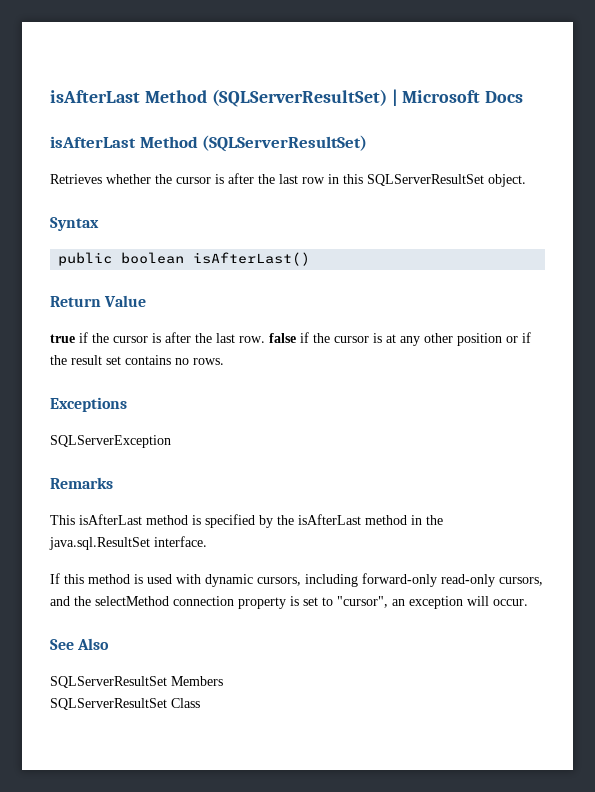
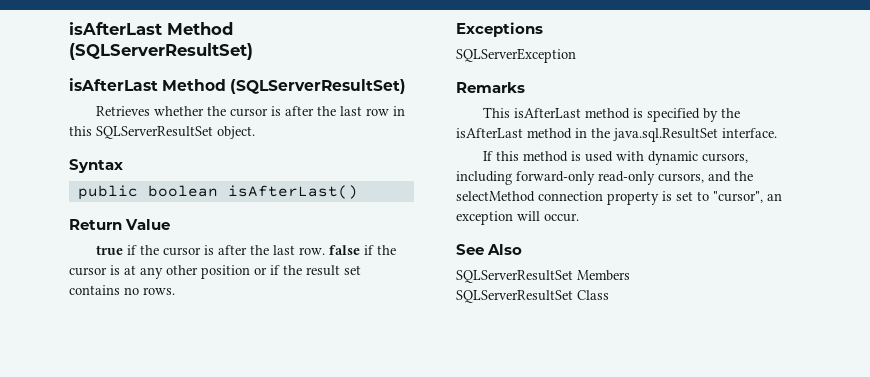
[50,89,524,107] isAfterLast Method (SQLServerResultSet) | Microsoft Docs -> [69,22,233,35] [69,43,253,60] isAfterLast Method (SQLServerResultSet)

